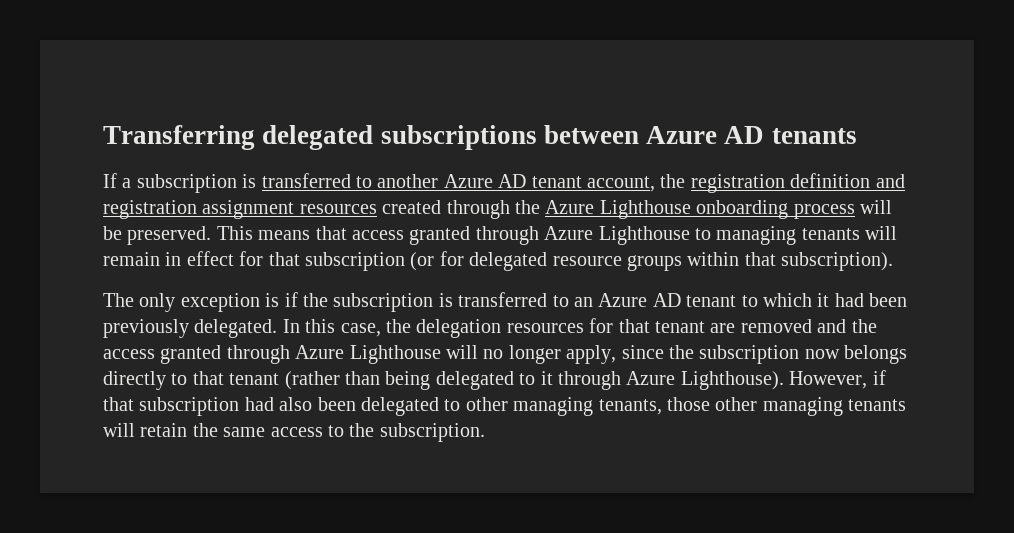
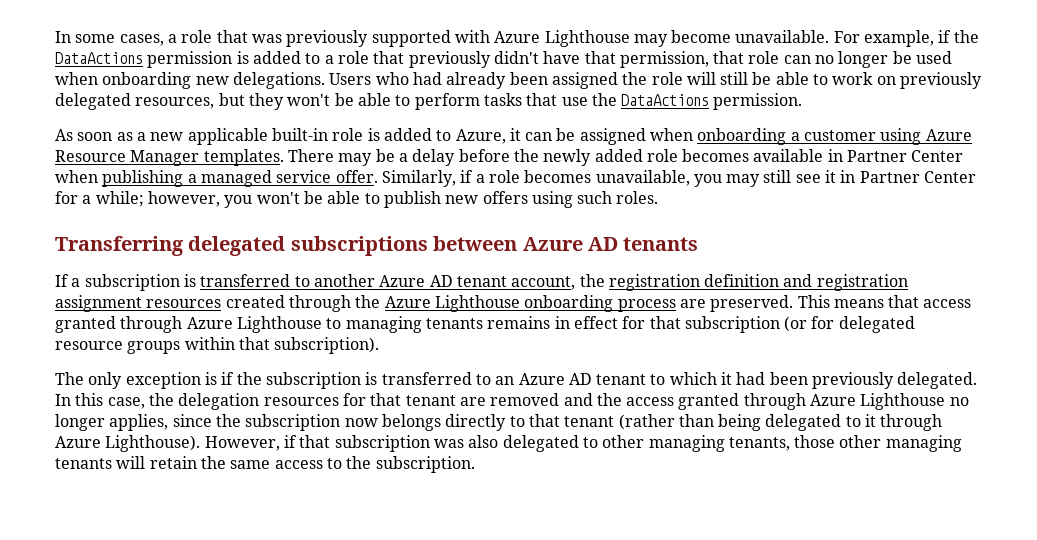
(103, 137) none -> [55,30,979,47] [55,51,953,68] [55,72,983,89] [55,93,803,110] [55,128,972,145] [55,149,964,166] [55,170,977,187] [55,191,659,208] In some cases, a role that was previously supported with Azure Lighthouse may become unavailable. For example, if the DataActions permission is added to a role that previously didn't have that permission, that role can no longer be used when onboarding new delegations. Users who had already been assigned the role will still be able to work on previously delegated resources, but they won't be able to perform tasks that use the DataActions permission. // As soon as a new applicable built-in role is added to Azure, it can be assigned when onboarding a customer using Azure Resource Manager templates. There may be a delay before the newly added role becomes available in Partner Center when publishing a managed service offer. Similarly, if a role becomes unavailable, you may still see it in Partner Center for a while; however, you won't be able to publish new offers using such roles. //
[859,200,892,214] [103,226,122,240] will be -> [679,299,706,308] are
[865,226,898,240] [103,252,160,266] will remain -> [487,316,551,329] remains
[446,345,617,364] will no longer apply, -> [949,397,969,406] [55,414,169,431] no longer applies,
[244,397,356,411] had also been -> [433,435,499,448] was also

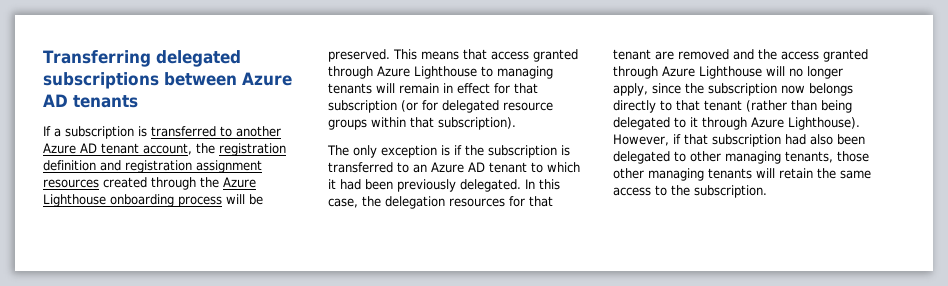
[55,30,979,47] [55,51,953,68] [55,72,983,89] [55,93,803,110] [55,128,972,145] [55,149,964,166] [55,170,977,187] [55,191,659,208] In some cases, a role that was previously supported with Azure Lighthouse may become unavailable. For example, if the DataActions permission is added to a role that previously didn't have that permission, that role can no longer be used when onboarding new delegations. Users who had already been assigned the role will still be able to work on previously delegated resources, but they won't be able to perform tasks that use the DataActions permission. // As soon as a new applicable built-in role is added to Azure, it can be assigned when onboarding a customer using Azure Resource Manager templates. There may be a delay before the newly added role becomes available in Partner Center when publishing a managed service offer. Similarly, if a role becomes unavailable, you may still see it in Partner Center for a while; however, you won't be able to publish new offers using such roles. // -> (43, 58) none
[679,299,706,308] are -> [226,194,263,205] will be
[487,316,551,329] remains -> [376,83,439,94] will remain
[949,397,969,406] [55,414,169,431] no longer applies, -> [766,66,843,79] [613,83,648,96] will no longer apply,
[433,435,499,448] was also -> [785,134,865,145] had also been

